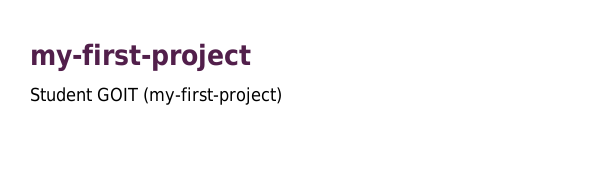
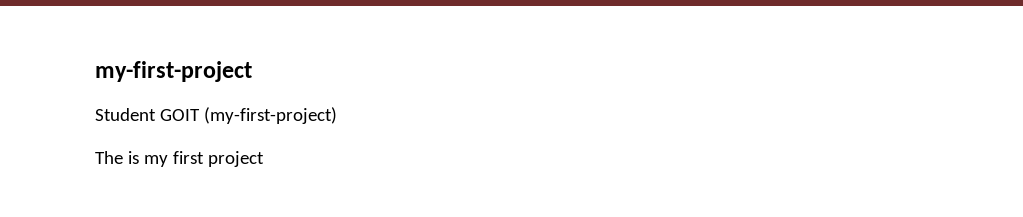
(282, 96) none -> [95,151,264,167] // The is my first project

